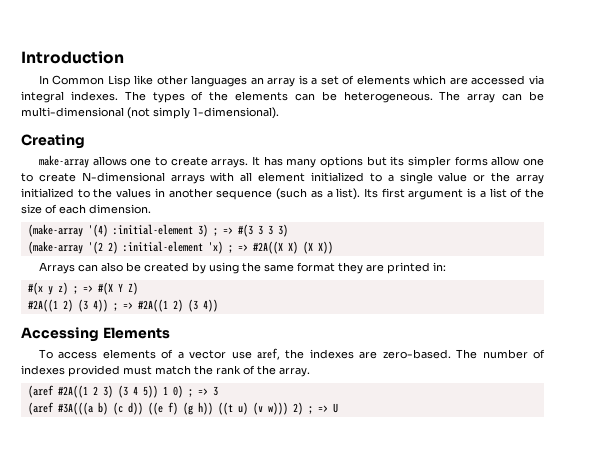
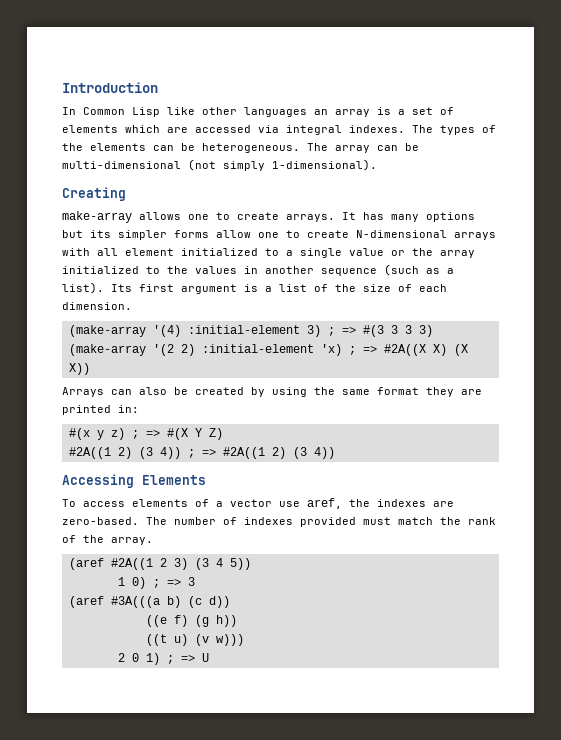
(158, 391) none -> (251, 564) //
(143, 408) none -> (230, 602) //
(213, 408) none -> (237, 621) //
[292,402,303,415] 2) -> [117,653,160,665] // 2 0 1)

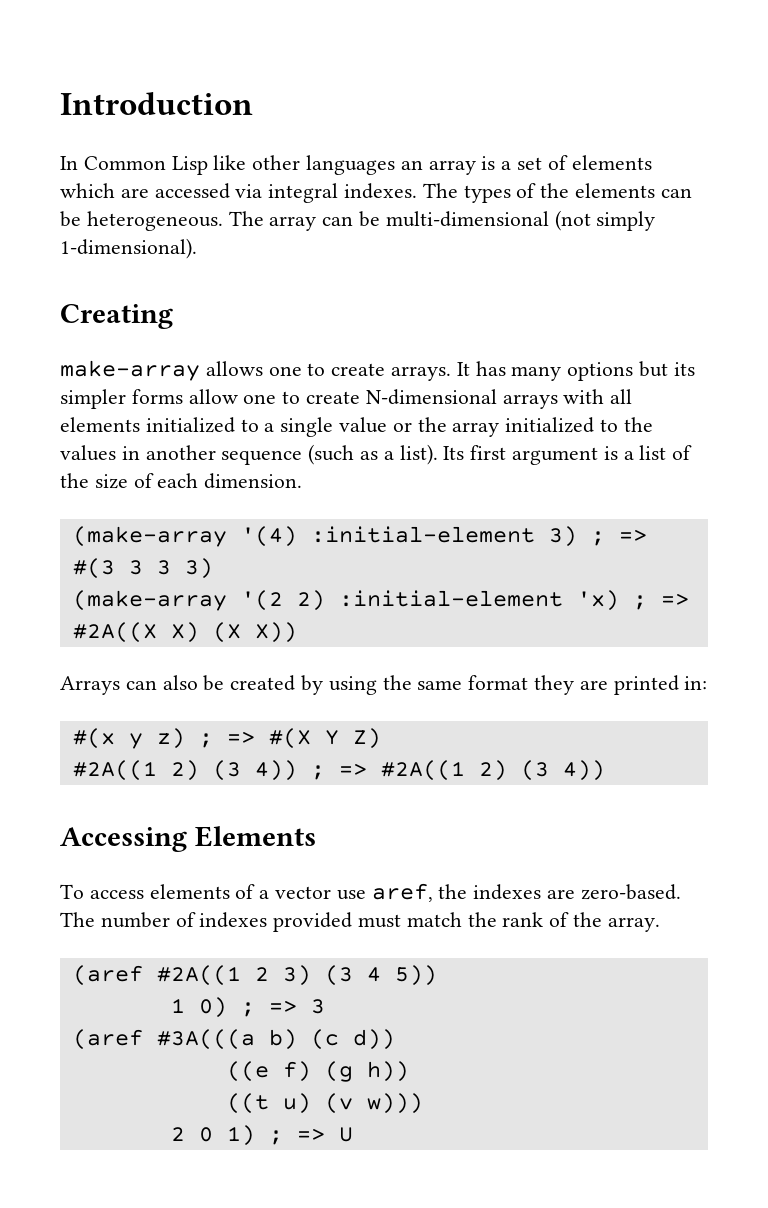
[125,248,174,256] element -> [60,417,140,432] elements

